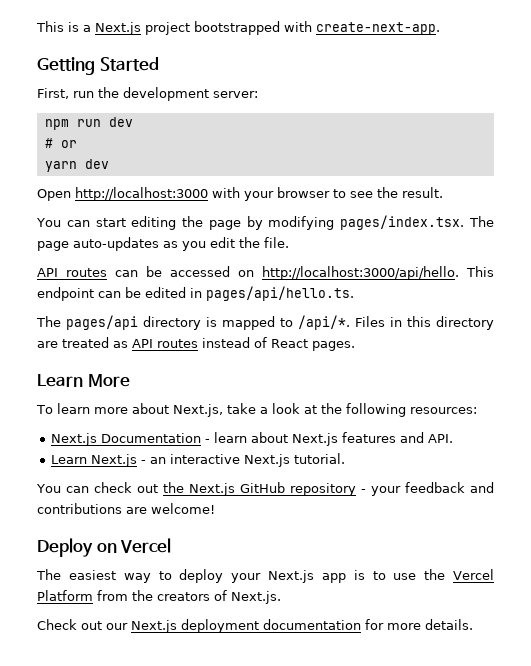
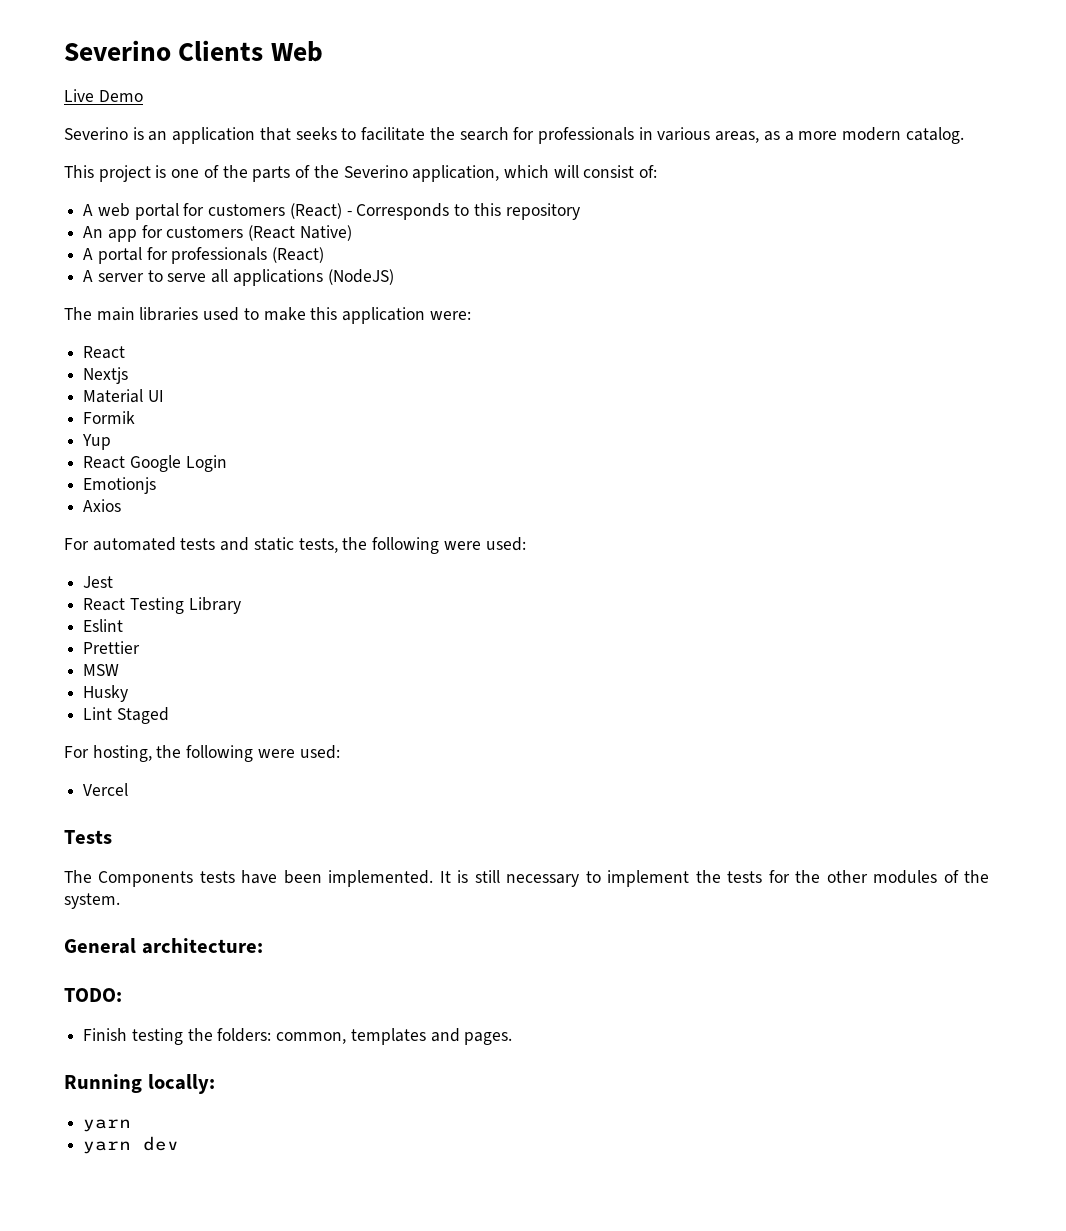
[36,21,440,35] [37,57,159,75] [37,87,258,101] [44,117,133,130] [44,138,77,148] [44,159,109,172] [37,187,443,201] [36,215,494,230] [37,237,289,251] [37,266,494,280] [37,286,354,301] [36,315,494,330] [37,337,355,351] [37,374,130,387] [36,403,477,417] [50,432,453,446] [50,453,345,467] [36,482,494,496] [37,503,215,514] [37,538,172,557] [36,569,494,583] [37,590,281,604] [37,619,473,633] This is a Next.js project bootstrapped with create-next-app. // Getting Started // First, run the development server: // npm run dev // # or // yarn dev // Open http://localhost:3000 with your browser to see the result. // You can start editing the page by modifying pages/index.tsx. The page auto-updates as you edit the file. // API routes can be accessed on http://localhost:3000/api/hello. This endpoint can be edited in pages/api/hello.ts. // The pages/api directory is mapped to /api/*. Files in this directory are treated as API routes instead of React pages. // Learn More // To learn more about Next.js, take a look at the following resources: // Next.js Documentation - learn about Next.js features and API. // Learn Next.js - an interactive Next.js tutorial. // You can check out the Next.js GitHub repository - your feedback and contributions are welcome! // Deploy on Vercel // The easiest way to deploy your Next.js app is to use the Vercel Platform from the creators of Next.js. // Check out our Next.js deployment documentation for more details. -> [64,40,323,62] [64,89,143,102] [64,127,964,144] [64,165,658,182] [83,203,580,220] [83,225,352,242] [83,247,325,264] [83,269,394,286] [64,307,471,324] [83,346,126,359] [83,367,129,384] [83,389,164,403] [83,411,136,424] [82,434,112,450] [83,455,227,472] [83,477,157,494] [83,499,122,512] [64,537,526,554] [83,576,114,588] [83,597,241,614] [83,619,124,632] [83,641,141,654] [83,664,120,676] [83,685,129,702] [83,707,169,724] [64,745,340,762] [83,783,129,796] [64,830,112,844] [64,870,990,887] [64,893,120,909] [64,938,263,954] [64,988,122,1002] [83,1028,513,1045] [64,1074,215,1094] [83,1119,132,1132] [83,1136,180,1154] Severino Clients Web // Live Demo // Severino is an application that seeks to facilitate the search for professionals in various areas, as a more modern catalog. // This project is one of the parts of the Severino application, which will consist of: // A web portal for customers (React) - Corresponds to this repository // An app for customers (React Native) // A portal for professionals (React) // A server to serve all applications (NodeJS) // The main libraries used to make this application were: // React // Nextjs // Material UI // Formik // Yup // React Google Login // Emotionjs // Axios // For automated tests and static tests, the following were used: // Jest // React Testing Library // Eslint // Prettier // MSW // Husky // Lint Staged // For hosting, the following were used: // Vercel // Tests // The Components tests have been implemented. It is still necessary to implement the tests for the other modules of the system. // General architecture: // TODO: // Finish testing the folders: common, templates and pages. // Running locally: // yarn // yarn dev

